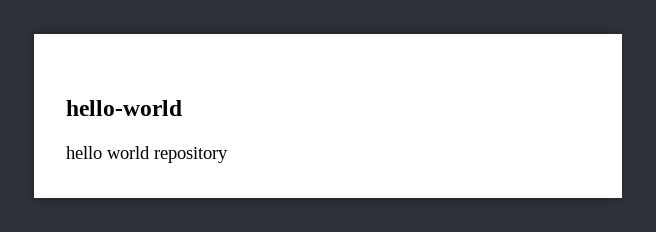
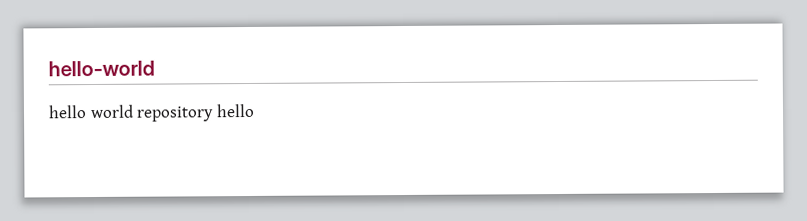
(228, 155) none -> [215,103,255,118] hello

